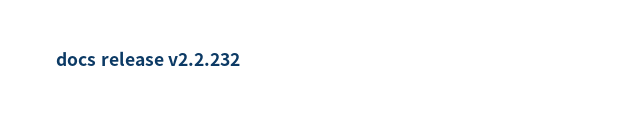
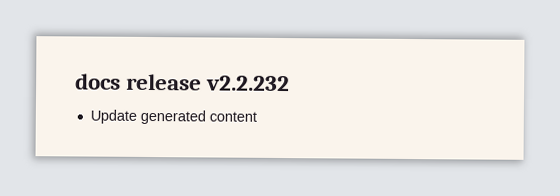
(241, 59) none -> [89,109,257,125] // Update generated content

